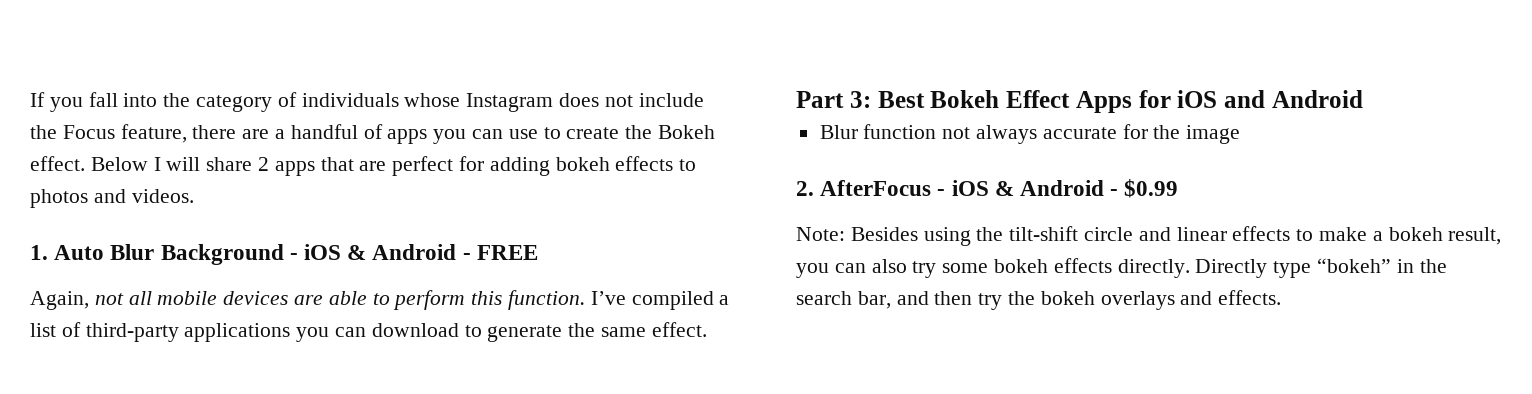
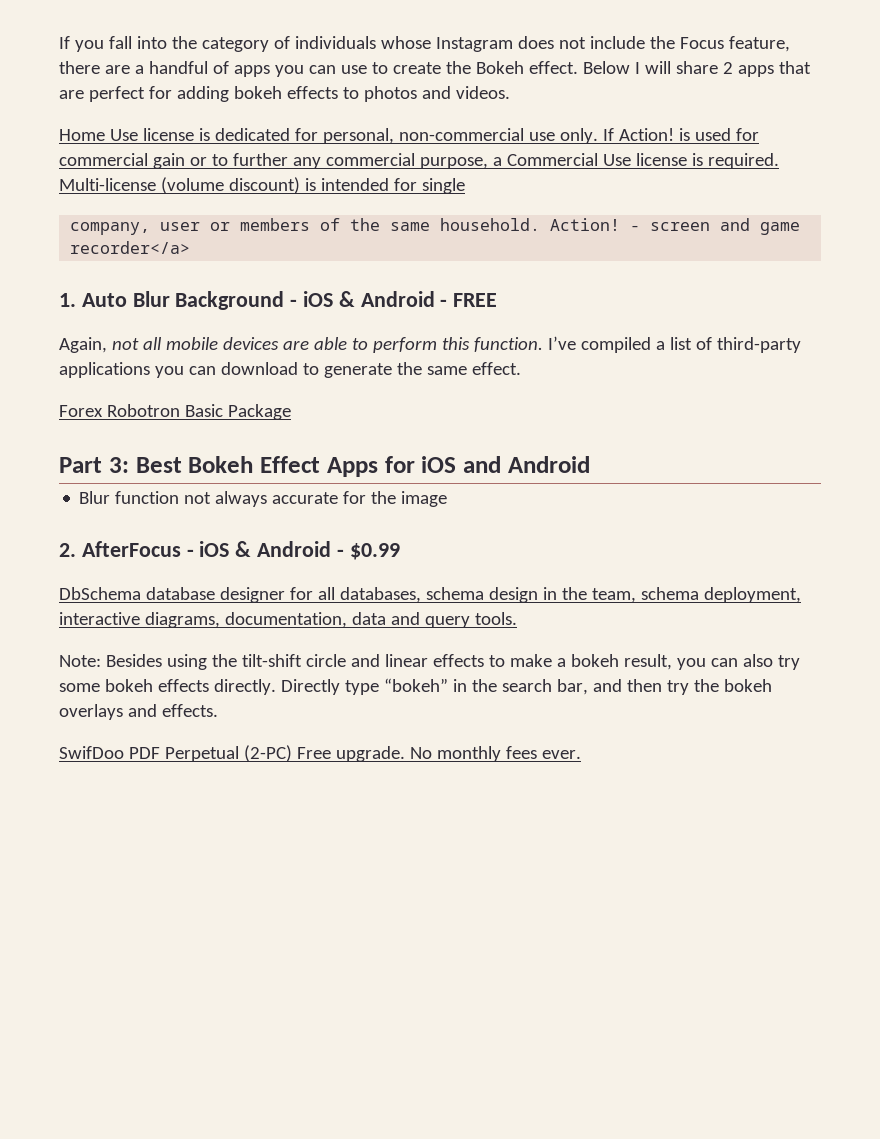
(194, 196) none -> [59,128,759,144] [59,153,779,169] [59,177,465,194] [70,218,801,235] [70,241,191,254] // Home Use license is dedicated for personal, non-commercial use only. If Action! is used for commercial gain or to further any commercial purpose, a Commercial Use license is required. Multi-license (volume discount) is intended for single // company, user or members of the same household. Action! - screen and game recorder</a>
(707, 329) none -> [59,404,291,420] // Forex Robotron Basic Package
(1179, 188) none -> [59,587,801,603] [59,612,517,628] // DbSchema database designer for all databases, schema design in the team, schema deployment, interactive diagrams, documentation, data and query tools.
(1282, 297) none -> [59,745,581,762] // SwifDoo PDF Perpetual (2-PC) Free upgrade. No monthly fees ever.

